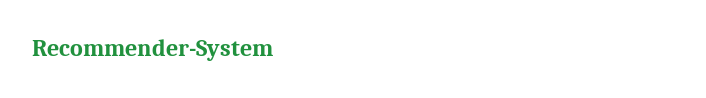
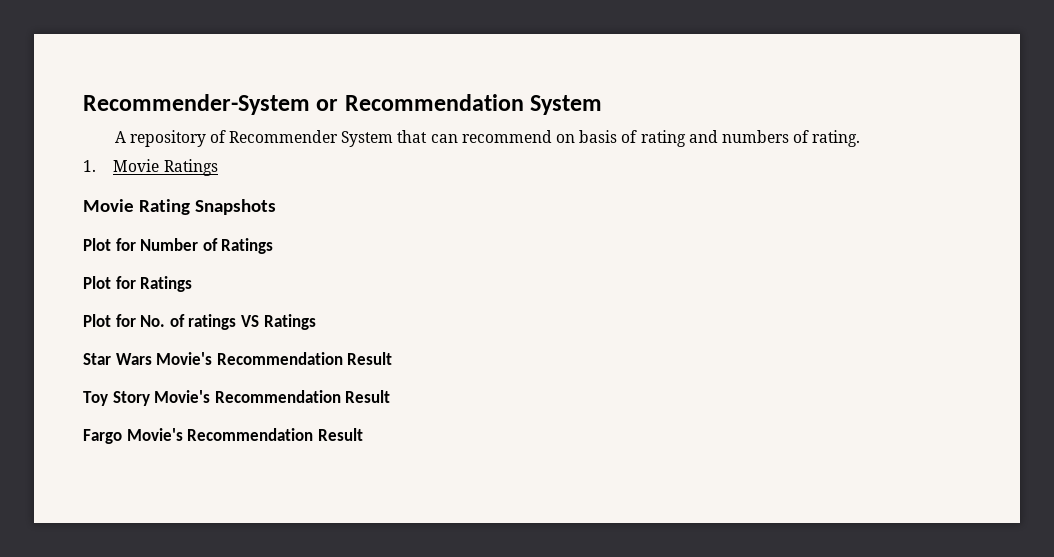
(273, 50) none -> [316,94,603,115] [114,130,861,147] [83,159,218,176] [83,199,277,215] [83,238,274,254] [83,276,193,292] [83,314,316,330] [83,352,393,365] [83,390,391,406] [83,428,363,444] or Recommendation System // A repository of Recommender System that can recommend on basis of rating and numbers of rating. // 1. Movie Ratings // Movie Rating Snapshots // Plot for Number of Ratings // Plot for Ratings // Plot for No. of ratings VS Ratings // Star Wars Movie's Recommendation Result // Toy Story Movie's Recommendation Result // Fargo Movie's Recommendation Result

